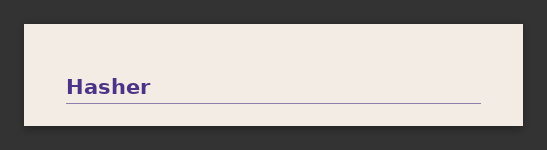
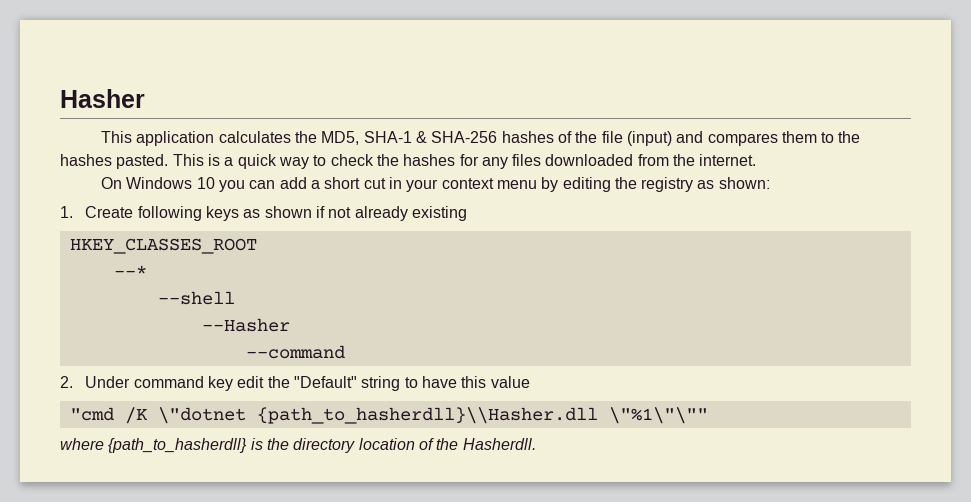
(151, 86) none -> [101,131,861,146] [60,154,757,169] [101,177,770,192] [60,206,467,221] [69,238,257,254] [113,265,147,277] [157,291,235,305] [201,318,290,332] [245,345,345,359] [60,376,530,391] [69,407,708,424] [60,438,536,453] // This application calculates the MD5, SHA-1 & SHA-256 hashes of the file (input) and compares them to the hashes pasted. This is a quick way to check the hashes for any files downloaded from the internet. // On Windows 10 you can add a short cut in your context menu by editing the registry as shown: // 1. Create following keys as shown if not already existing // HKEY_CLASSES_ROOT // --* // --shell // --Hasher // --command // 2. Under command key edit the "Default" string to have this value // "cmd /K \"dotnet {path_to_hasherdll}\\Hasher.dll \"%1\"\"" // where {path_to_hasherdll} is the directory location of the Hasherdll.

